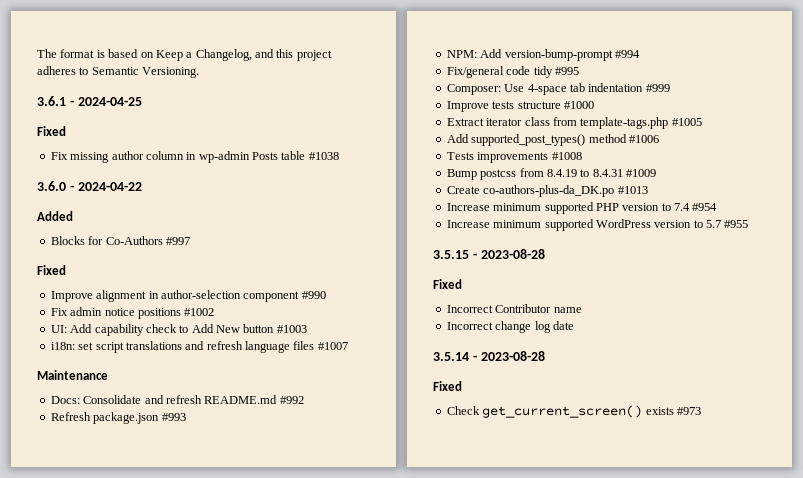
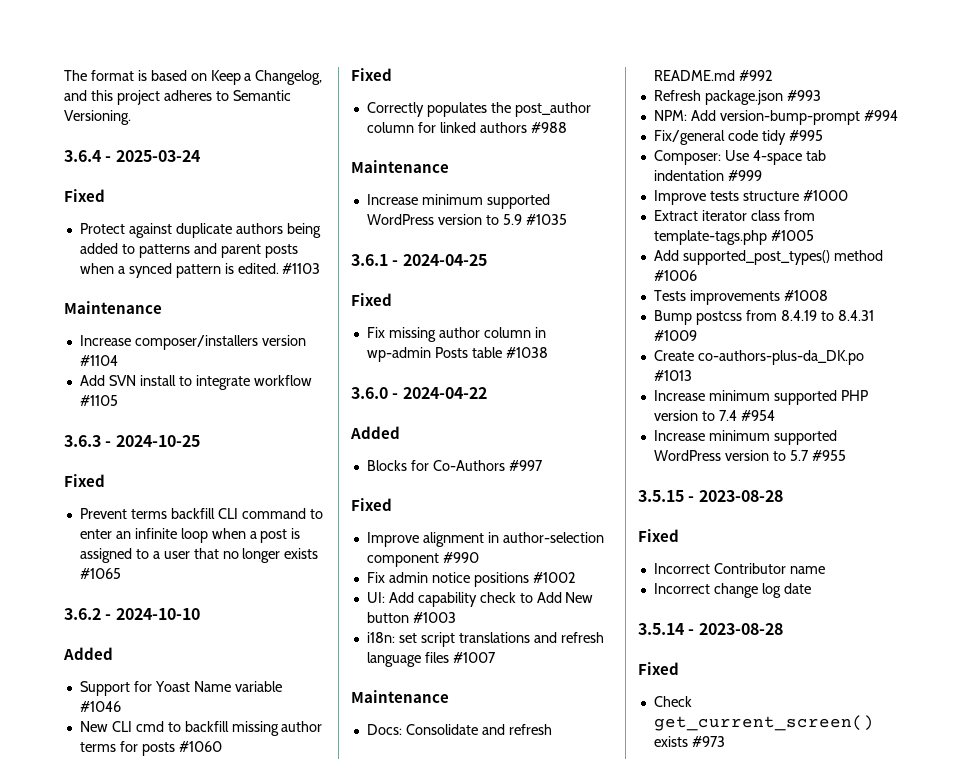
(200, 72) none -> [64,150,200,162] [64,189,105,202] [79,223,321,238] [79,243,298,258] [79,263,321,278] [64,301,162,314] [79,335,306,350] [79,355,118,366] [79,375,312,390] [79,395,118,406] [64,435,200,447] [64,474,105,487] [79,508,323,519] [79,528,301,543] [79,548,319,563] [79,568,121,579] [64,608,200,620] [63,647,113,660] [79,681,282,696] [79,701,121,712] [79,721,323,736] [79,741,222,756] [351,68,392,81] [366,102,591,117] [366,122,567,133] [351,160,449,173] [366,194,550,209] [366,214,567,225] // 3.6.4 - 2025-03-24 // Fixed // Protect against duplicate authors being added to patterns and parent posts when a synced pattern is edited. #1103 // Maintenance // Increase composer/installers version #1104 // Add SVN install to integrate workflow #1105 // 3.6.3 - 2024-10-25 // Fixed // Prevent terms backfill CLI command to enter an infinite loop when a post is assigned to a user that no longer exists #1065 // 3.6.2 - 2024-10-10 // Added // Support for Yoast Name variable #1046 // New CLI cmd to backfill missing author terms for posts #1060 // Fixed // Correctly populates the post_author column for linked authors #988 // Maintenance // Increase minimum supported WordPress version to 5.9 #1035

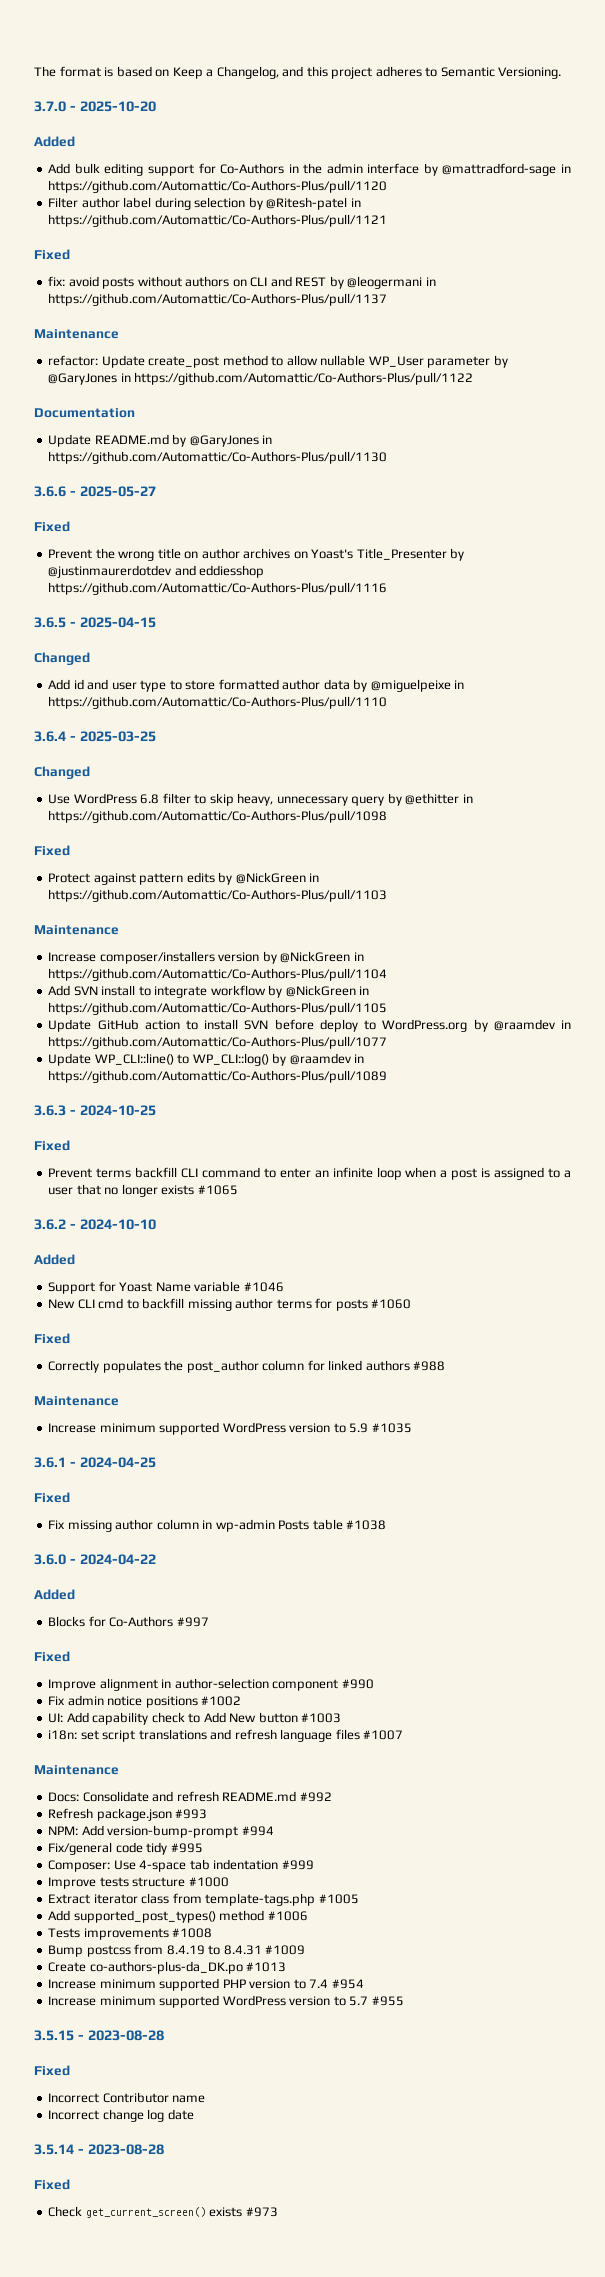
[64,150,200,162] [64,189,105,202] [79,223,321,238] [79,243,298,258] [79,263,321,278] 3.6.4 - 2025-03-24 // Fixed // Protect against duplicate authors being added to patterns and parent posts when a synced pattern is edited. #1103 -> [34,101,156,112] [34,136,75,147] [48,163,571,176] [48,180,388,193] [48,197,361,210] [48,214,388,227] [34,249,70,260] [48,276,436,289] [48,293,388,306] [34,329,119,339] [48,355,508,368] [48,372,474,385] [34,408,135,418] [48,434,273,447] [48,451,388,464] [34,486,156,497] [34,521,70,532] [48,548,465,561] [48,565,265,578] [48,582,388,595] [34,617,156,628] [34,652,90,665] [48,679,465,692] [48,696,388,709] [34,731,156,742] [34,766,90,779] [48,793,473,806] [48,810,388,823] [34,845,70,856] [48,872,320,885] [48,889,388,902] 3.7.0 - 2025-10-20 // Added // Add bulk editing support for Co-Authors in the admin interface by @mattradford-sage in https://github.com/Automattic/Co-Authors-Plus/pull/1120 // Filter author label during selection by @Ritesh-patel in https://github.com/Automattic/Co-Authors-Plus/pull/1121 // Fixed // fix: avoid posts without authors on CLI and REST by @leogermani in https://github.com/Automattic/Co-Authors-Plus/pull/1137 // Maintenance // refactor: Update create_post method to allow nullable WP_User parameter by @GaryJones in https://github.com/Automattic/Co-Authors-Plus/pull/1122 // Documentation // Update README.md by @GaryJones in https://github.com/Automattic/Co-Authors-Plus/pull/1130 // 3.6.6 - 2025-05-27 // Fixed // Prevent the wrong title on author archives on Yoast's Title_Presenter by @justinmaurerdotdev and eddiesshop https://github.com/Automattic/Co-Authors-Plus/pull/1116 // 3.6.5 - 2025-04-15 // Changed // Add id and user type to store formatted author data by @miguelpeixe in https://github.com/Automattic/Co-Authors-Plus/pull/1110 // 3.6.4 - 2025-03-25 // Changed // Use WordPress 6.8 filter to skip heavy, unnecessary query by @ethitter in https://github.com/Automattic/Co-Authors-Plus/pull/1098 // Fixed // Protect against pattern edits by @NickGreen in https://github.com/Automattic/Co-Authors-Plus/pull/1103
[79,355,118,366] #1104 -> [262,951,364,964] [48,968,388,981] by @NickGreen in https://github.com/Automattic/Co-Authors-Plus/pull/1104
[79,395,118,406] #1105 -> [268,985,370,998] [48,1002,388,1015] [48,1019,572,1032] [48,1036,388,1049] [48,1053,365,1066] [48,1070,388,1083] by @NickGreen in https://github.com/Automattic/Co-Authors-Plus/pull/1105 // Update GitHub action to install SVN before deploy to WordPress.org by @raamdev in https://github.com/Automattic/Co-Authors-Plus/pull/1077 // Update WP_CLI::line() to WP_CLI::log() by @raamdev in https://github.com/Automattic/Co-Authors-Plus/pull/1089

